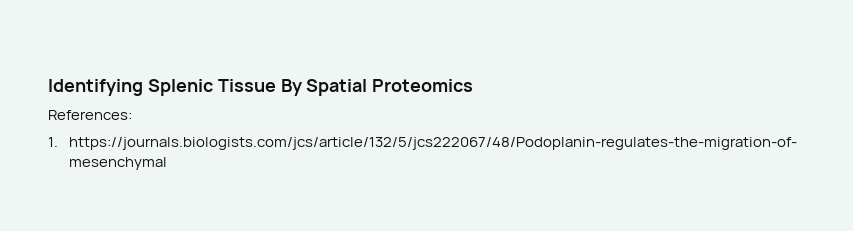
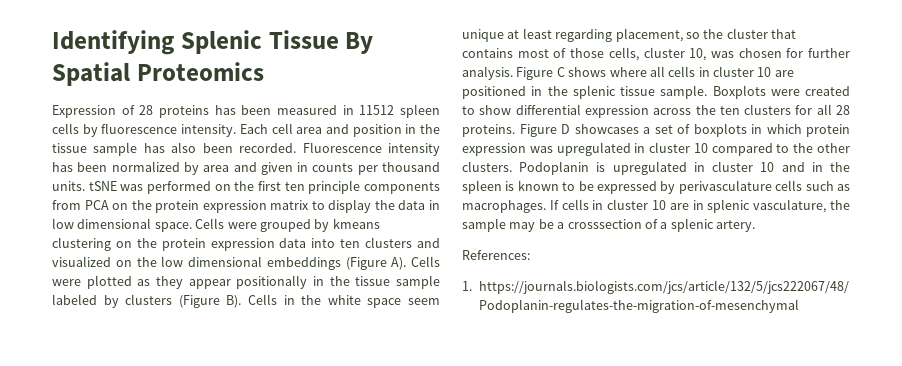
(474, 85) none -> [52,104,441,118] [52,123,440,137] [52,142,440,156] [52,161,441,175] [52,180,440,194] [52,199,441,213] [52,218,380,232] [52,237,441,251] [52,256,440,270] [52,275,441,289] [52,294,440,308] [462,28,796,42] [462,47,850,61] [462,66,794,80] [462,85,850,99] [462,104,850,118] [462,123,850,137] [462,142,850,156] [462,161,850,175] [462,180,850,194] [462,199,851,213] [462,218,755,232] // Expression of 28 proteins has been measured in 11512 spleen cells by fluorescence intensity. Each cell area and position in the tissue sample has also been recorded. Fluorescence intensity has been normalized by area and given in counts per thousand units. tSNE was performed on the first ten principle components from PCA on the protein expression matrix to display the data in low dimensional space. Cells were grouped by kmeans clustering on the protein expression data into ten clusters and visualized on the low dimensional embeddings (Figure A). Cells were plotted as they appear positionally in the tissue sample labeled by clusters (Figure B). Cells in the white space seem unique at least regarding placement, so the cluster that contains most of those cells, cluster 10, was chosen for further analysis. Figure C shows where all cells in cluster 10 are positioned in the splenic tissue sample. Boxplots were created to show differential expression across the ten clusters for all 28 proteins. Figure D showcases a set of boxplots in which protein expression was upregulated in cluster 10 compared to the other clusters. Podoplanin is upregulated in cluster 10 and in the spleen is known to be expressed by perivasculature cells such as macrophages. If cells in cluster 10 are in splenic vasculature, the sample may be a crosssection of a splenic artery.

